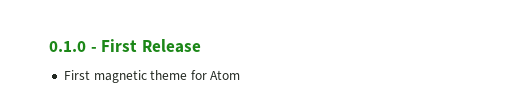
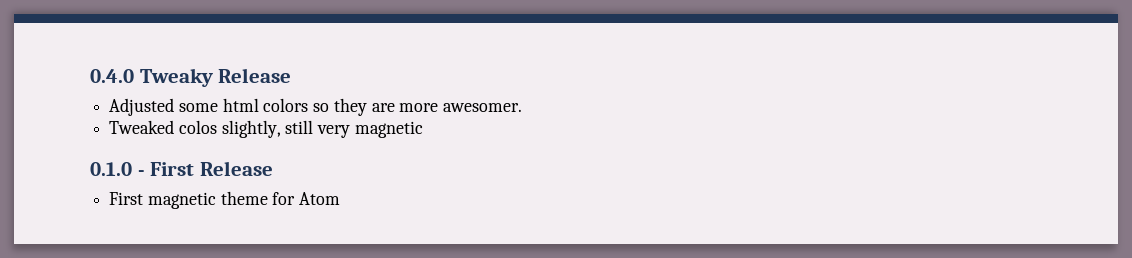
(49, 46) none -> [90,68,292,87] [109,98,523,116] [109,120,423,138] 0.4.0 Tweaky Release // Adjusted some html colors so they are more awesomer. // Tweaked colos slightly, still very magnetic //

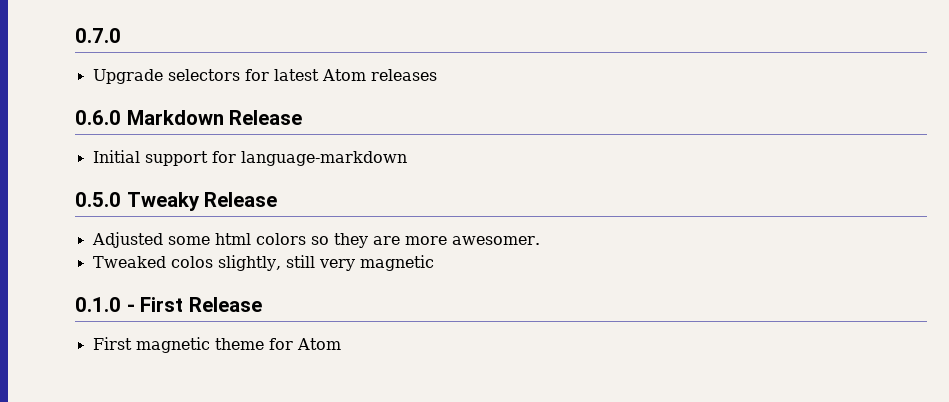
[90,69,134,83] 0.4.0 -> [75,28,121,43] [92,69,437,84] [75,110,303,125] [92,150,407,166] [75,192,121,207] 0.7.0 // Upgrade selectors for latest Atom releases // 0.6.0 Markdown Release // Initial support for language-markdown // 0.5.0

